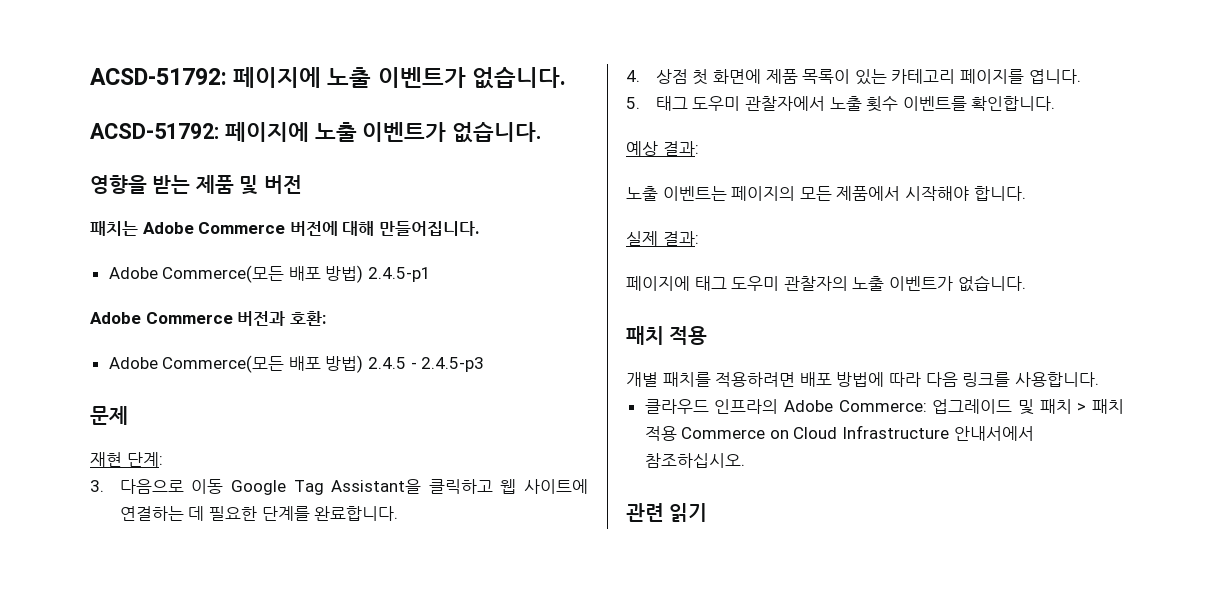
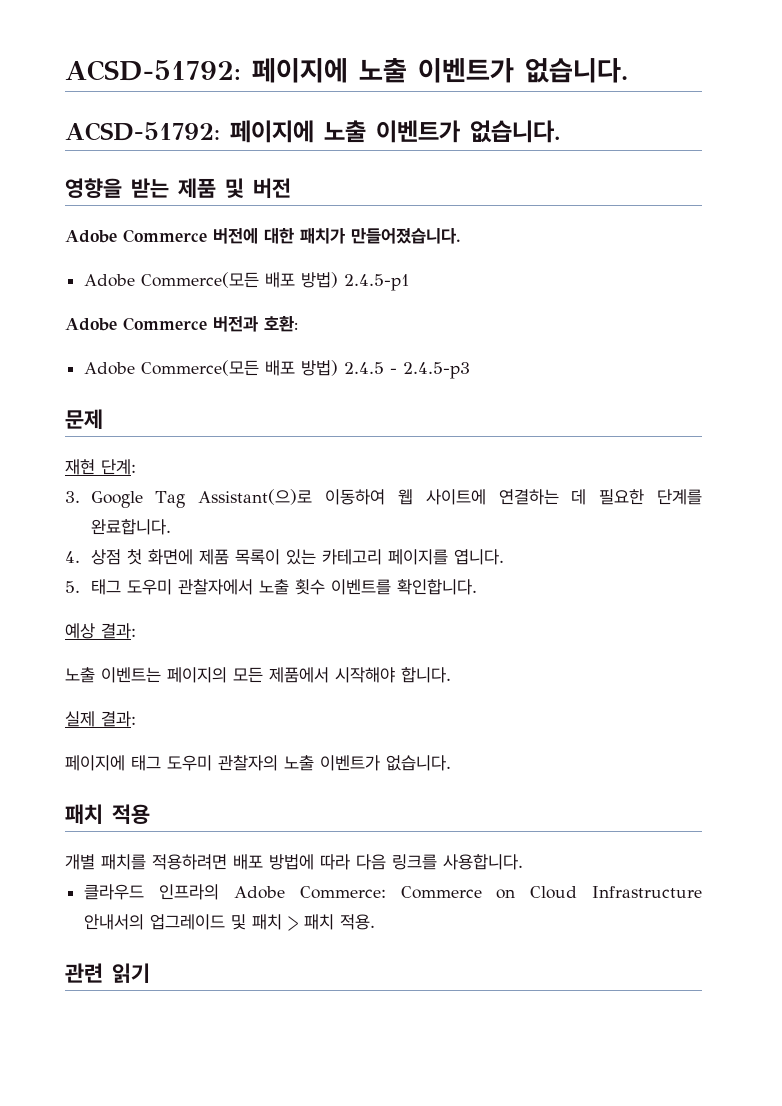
[90,221,138,236] 패치는 -> (291, 188) none
[342,221,480,236] 대해 만들어집니다. -> [264,228,461,244] 대한 패치가 만들어졌습니다.
[119,479,493,495] 다음으로 이동 Google Tag Assistant을 클릭하고 -> [90,489,386,508] Google Tag Assistant(으)로 이동하여
(927, 406) none -> [400,886,702,899] [84,914,145,930] Commerce on Cloud Infrastructure 안내서의
[644,425,1034,441] [644,453,745,468] 적용 Commerce on Cloud Infrastructure 안내서에서 참조하십시오. -> [340,914,376,930] 적용.

